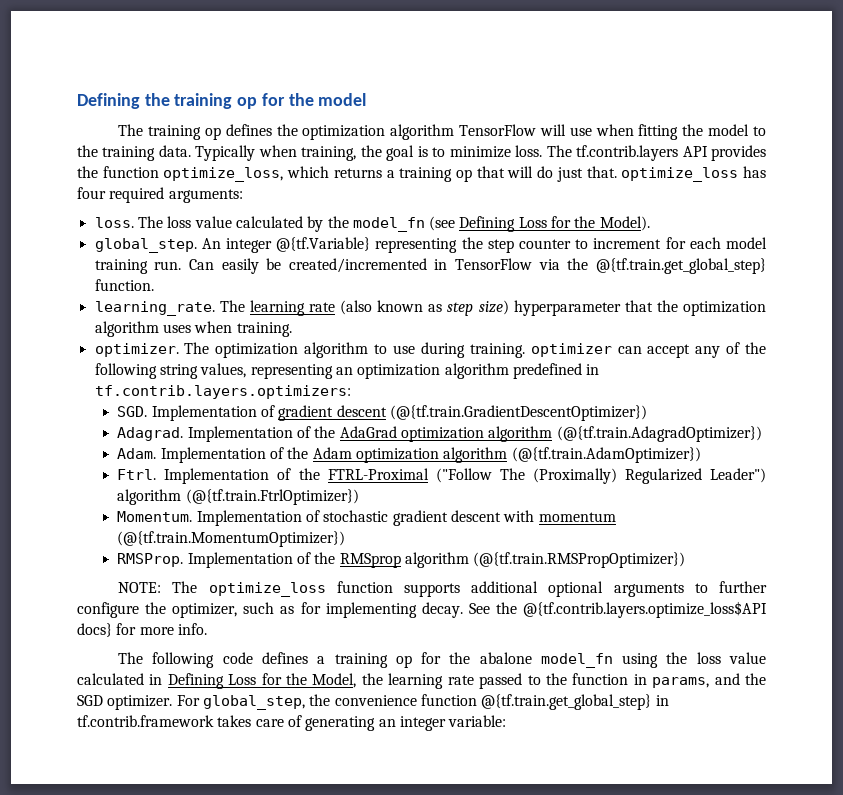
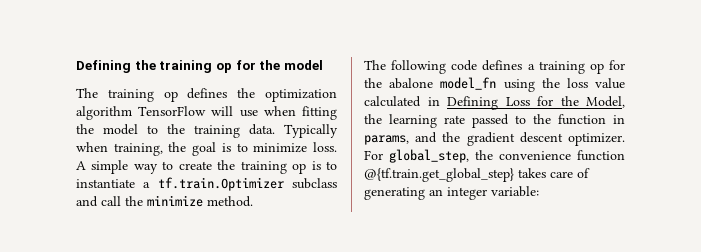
[546,145,767,161] [77,166,766,182] [77,187,243,203] [94,216,650,232] [94,237,767,253] [94,258,766,274] [94,279,154,291] [94,300,767,316] [94,321,292,337] [94,342,766,358] [94,363,600,379] [94,385,351,399] [117,405,647,421] [117,426,762,442] [117,447,701,463] [117,468,766,484] [117,489,359,505] [117,510,616,526] [117,531,346,547] [117,552,686,568] [118,581,767,597] [77,601,768,618] [77,623,207,637] The tf.contrib.layers API provides the function optimize_loss, which returns a training op that will do just that. optimize_loss has four required arguments: // loss. The loss value calculated by the model_fn (see Defining Loss for the Model). // global_step. An integer @{tf.Variable} representing the step counter to increment for each model training run. Can easily be created/incremented in TensorFlow via the @{tf.train.get_global_step} function. // learning_rate. The learning rate (also known as step size) hyperparameter that the optimization algorithm uses when training. // optimizer. The optimization algorithm to use during training. optimizer can accept any of the following string values, representing an optimization algorithm predefined in tf.contrib.layers.optimizers: // SGD. Implementation of gradient descent (@{tf.train.GradientDescentOptimizer}) // Adagrad. Implementation of the AdaGrad optimization algorithm (@{tf.train.AdagradOptimizer}) // Adam. Implementation of the Adam optimization algorithm (@{tf.train.AdamOptimizer}) // Ftrl. Implementation of the FTRL-Proximal ("Follow The (Proximally) Regularized Leader") algorithm (@{tf.train.FtrlOptimizer}) // Momentum. Implementation of stochastic gradient descent with momentum (@{tf.train.MomentumOptimizer}) // RMSProp. Implementation of the RMSprop algorithm (@{tf.train.RMSPropOptimizer}) // NOTE: The optimize_loss function supports additional optional arguments to further configure the optimizer, such as for implementing decay. See the @{tf.contrib.layers.optimize_loss$API docs} for more info. -> [76,160,338,174] [76,177,337,191] [76,195,253,207] A simple way to create the training op is to instantiate a tf.train.Optimizer subclass and call the minimize method.
[77,695,103,706] SGD -> [466,132,563,146] gradient descent
[655,695,669,706] [77,715,214,727] in tf.contrib.framework -> (514, 175) none

